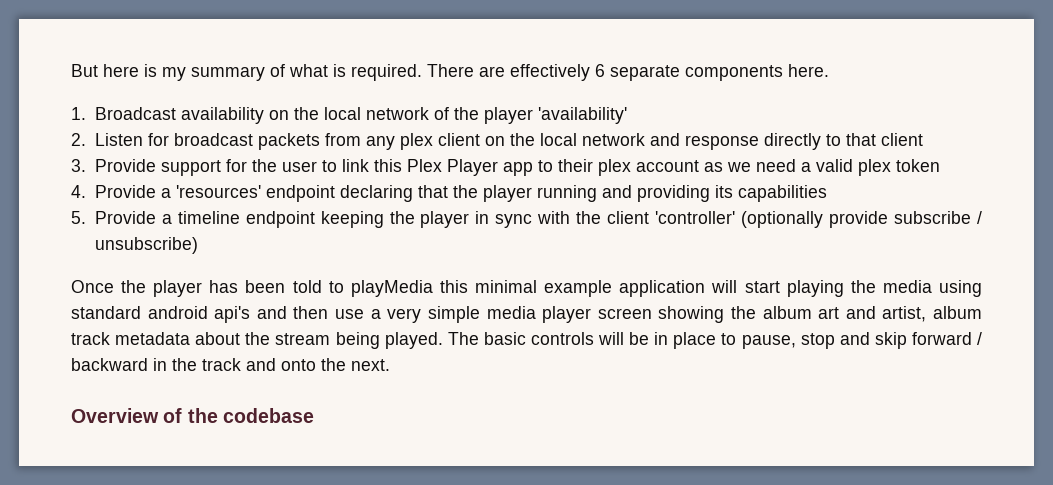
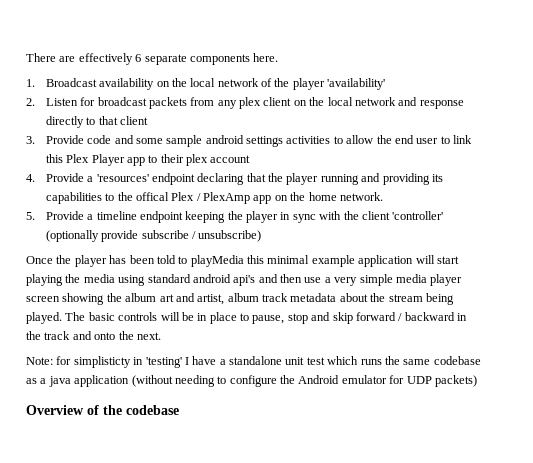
[71,64,422,81] But here is my summary of what is required. -> (26, 57) none
[160,159,277,176] support for the -> [87,135,414,147] code and some sample android settings activities to allow the end
[703,159,940,176] as we need a valid plex token -> (251, 159) none
(827, 193) none -> [105,192,383,204] to the offical Plex / PlexAmp app on the home network.
(390, 365) none -> [26,356,481,368] [26,375,477,387] // Note: for simplisticty in 'testing' I have a standalone unit test which runs the same codebase as a java application (without needing to configure the Android emulator for UDP packets)

